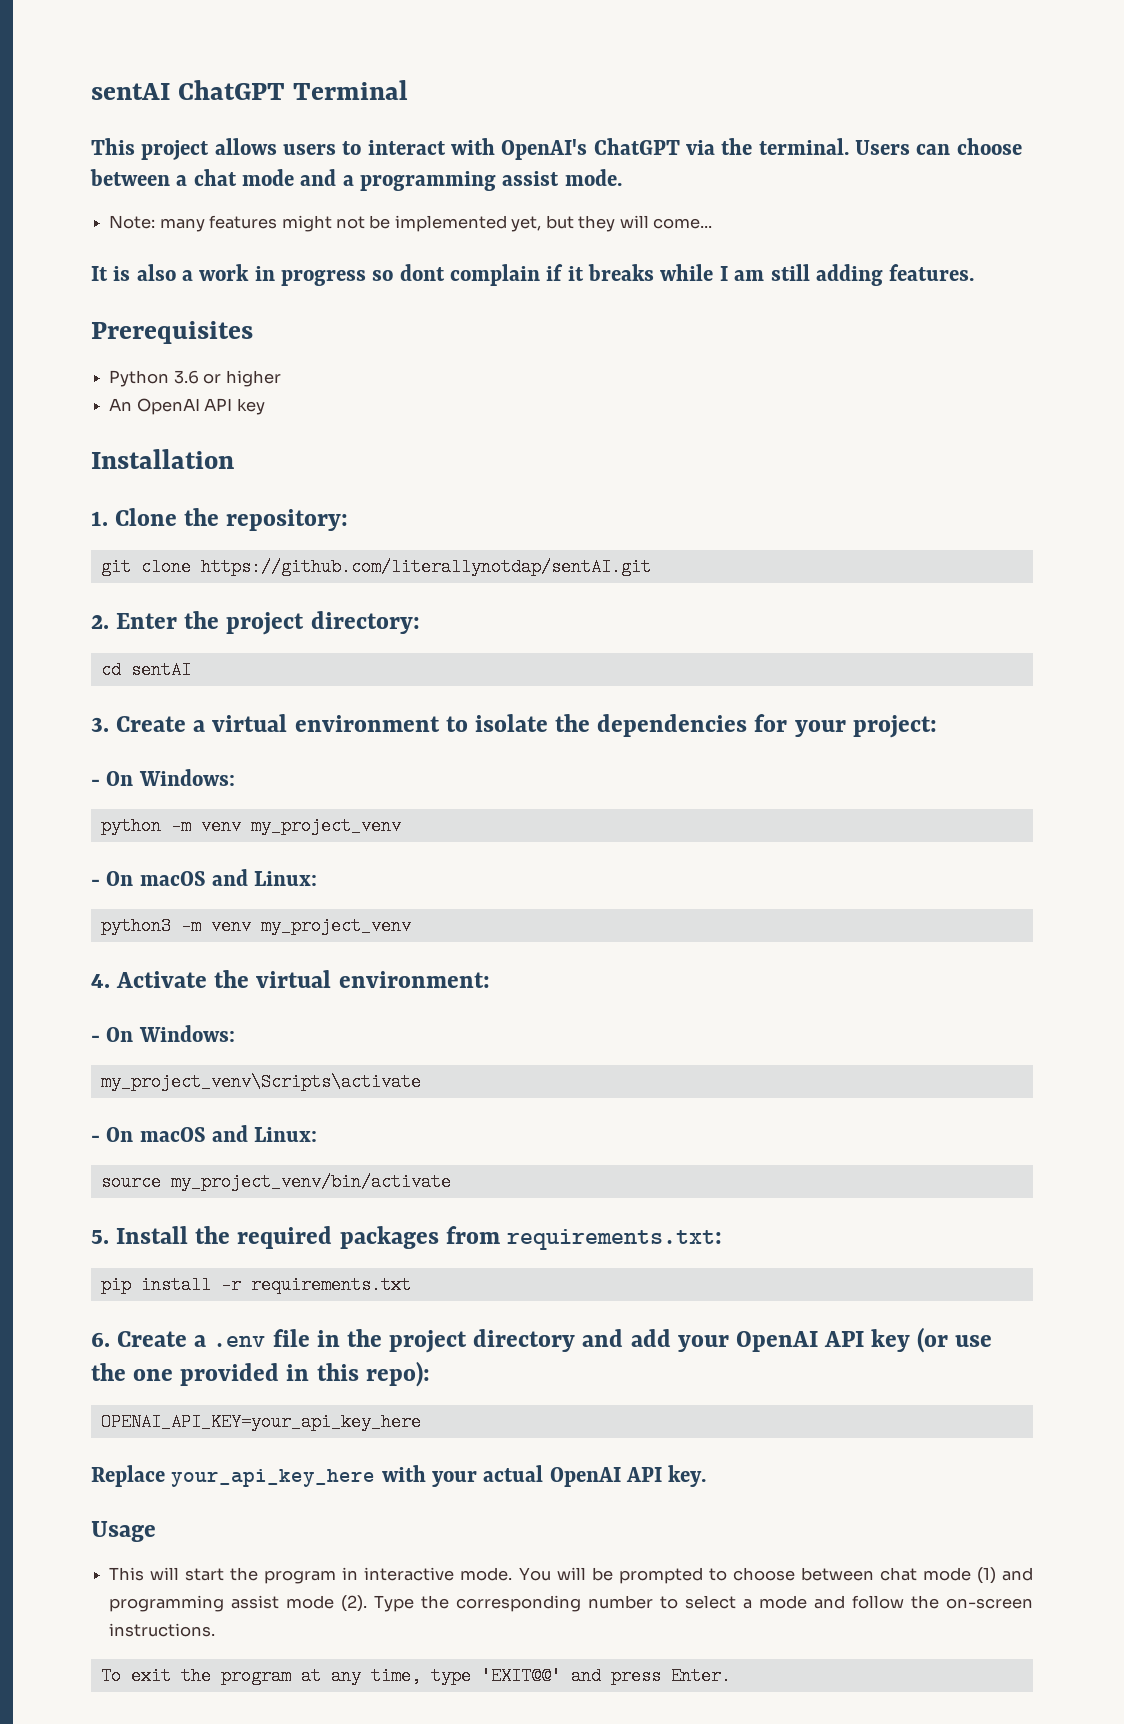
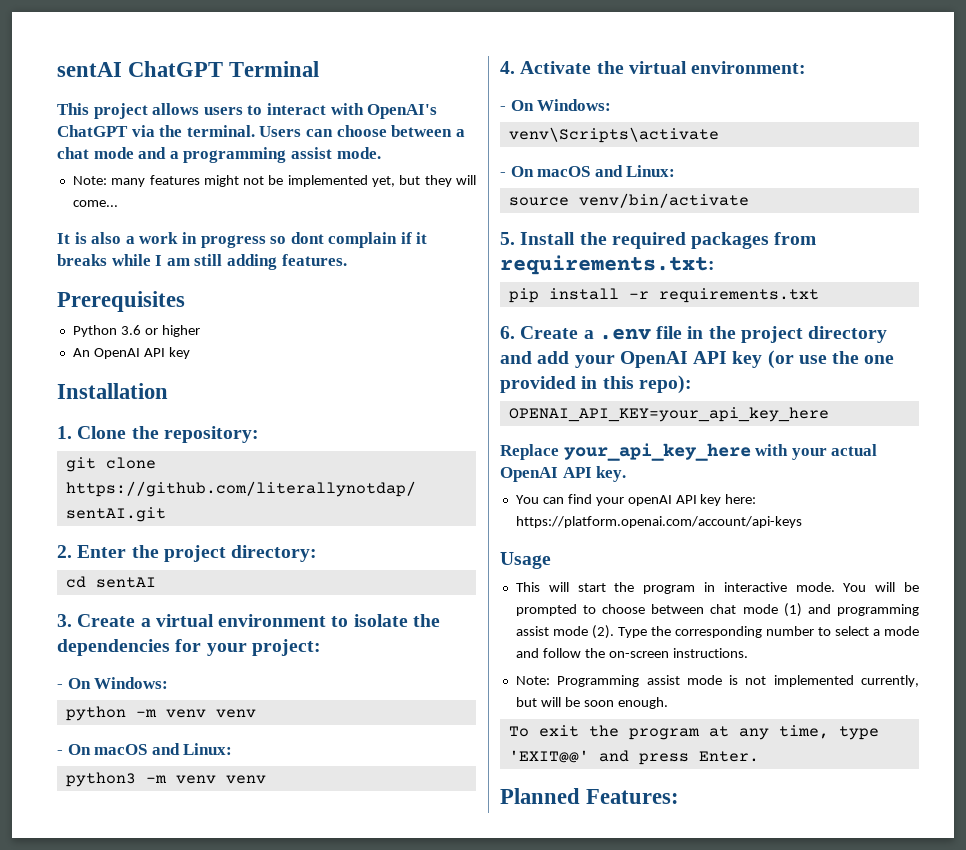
[250,817,401,835] my_project_venv -> [215,709,256,718] venv
[260,917,411,935] my_project_venv -> [225,775,266,784] venv
[100,1073,421,1091] my_project_venv\Scripts\activate -> [508,127,719,143] venv\Scripts\activate
[170,1173,451,1191] my_project_venv/bin/activate -> [578,193,749,208] venv/bin/activate
(707, 1476) none -> [515,494,757,506] [515,516,802,528] // You can find your openAI API key here: https://platform.openai.com/account/api-keys
(216, 1630) none -> [515,675,919,687] [515,697,668,709] // Note: Programming assist mode is not implemented currently, but will be soon enough.
(731, 1676) none -> [500,788,680,804] // Planned Features:

